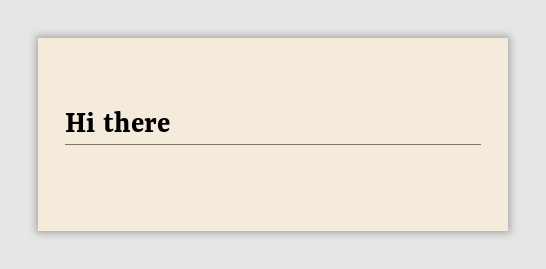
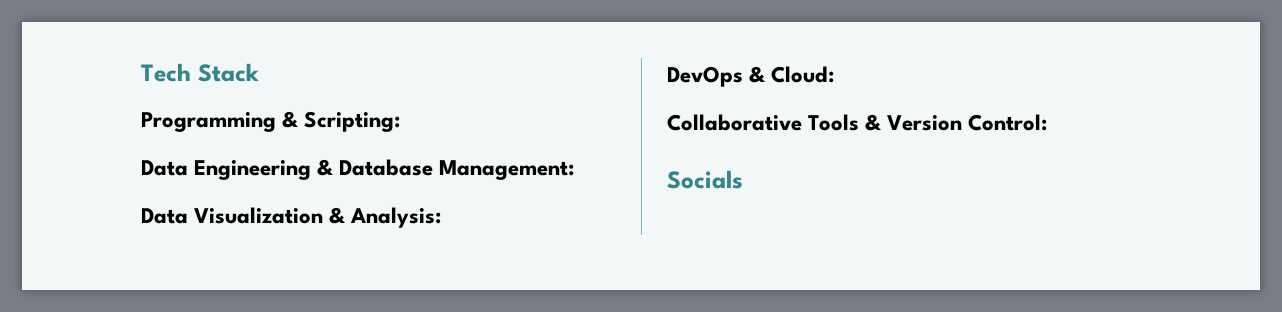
[65,111,171,132] Hi there -> [141,63,259,82] [141,111,401,132] [141,159,575,180] [141,207,442,228] [667,66,835,87] [667,114,1048,131] [667,170,743,189] Tech Stack // Programming & Scripting: // Data Engineering & Database Management: // Data Visualization & Analysis: // DevOps & Cloud: // Collaborative Tools & Version Control: // Socials

